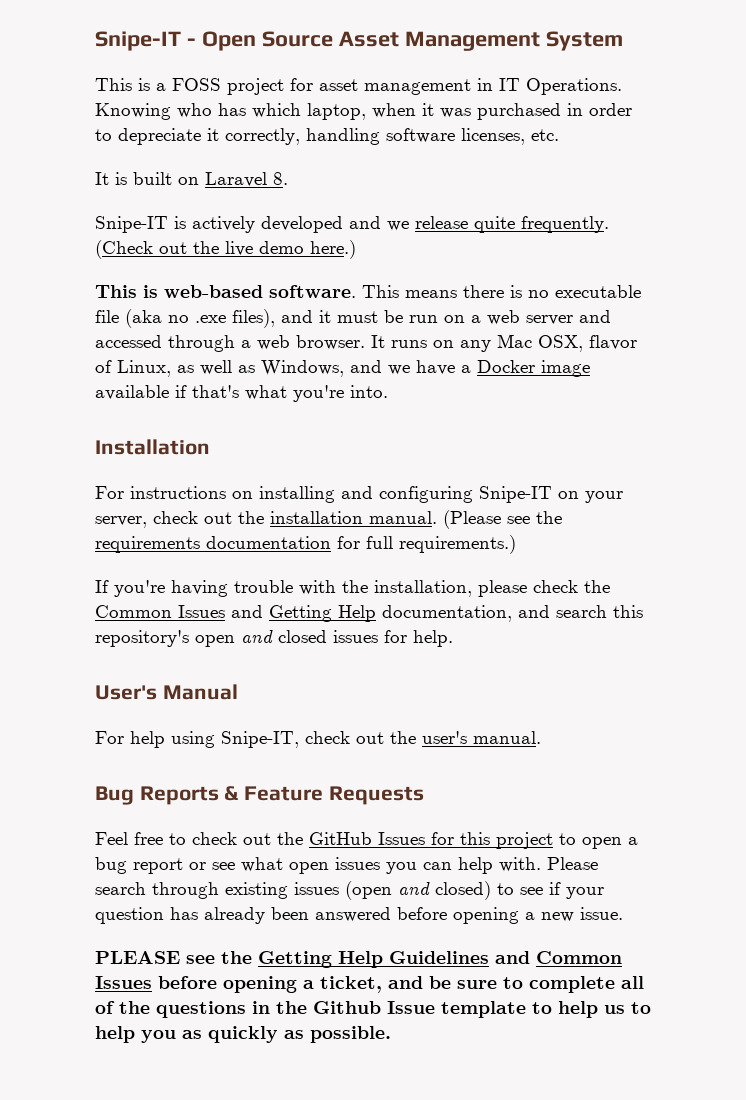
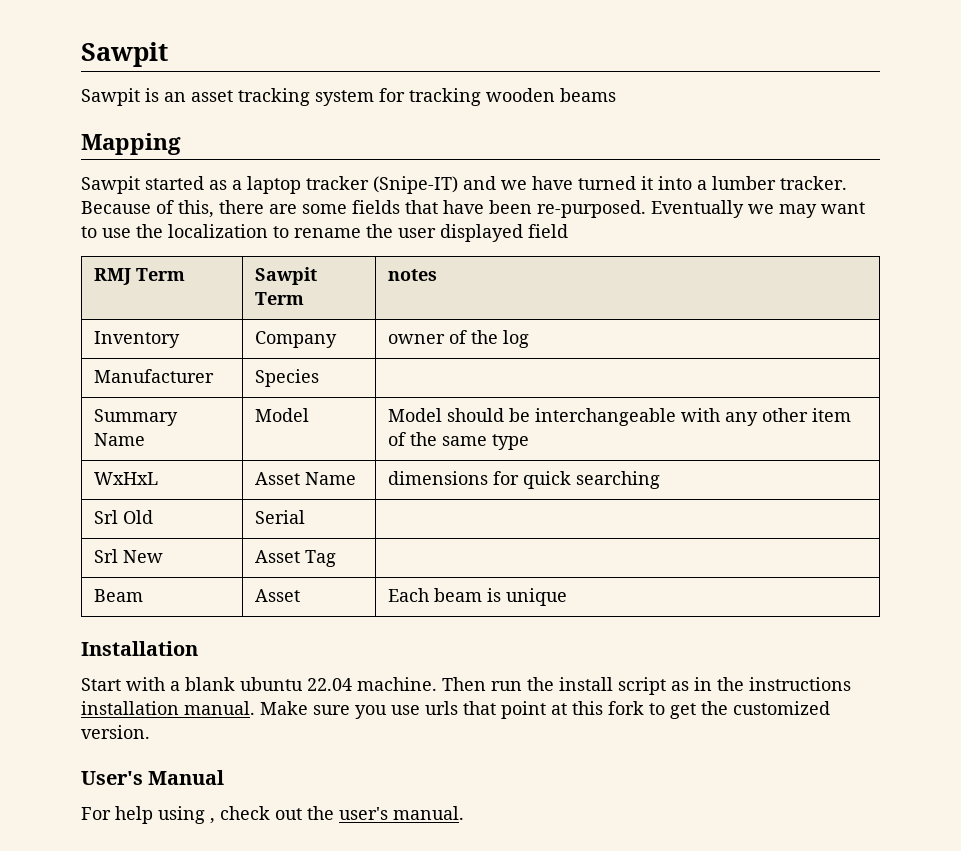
[95,31,623,51] [95,78,622,95] [95,103,632,120] [95,128,559,145] [95,172,288,187] [95,216,609,233] [95,240,356,259] [95,285,641,298] [95,309,611,328] [95,334,637,352] [95,360,590,377] [95,385,388,402] [95,439,210,455] [95,486,623,503] [95,510,562,529] [95,535,516,554] [95,580,610,597] [95,605,643,622] [95,630,453,647] Snipe-IT - Open Source Asset Management System // This is a FOSS project for asset management in IT Operations. Knowing who has which laptop, when it was purchased in order to depreciate it correctly, handling software licenses, etc. // It is built on Laravel 8. // Snipe-IT is actively developed and we release quite frequently. (Check out the live demo here.) // This is web-based software. This means there is no executable file (aka no .exe files), and it must be run on a web server and accessed through a web browser. It runs on any Mac OSX, flavor of Linux, as well as Windows, and we have a Docker image available if that's what you're into. // Installation // For instructions on installing and configuring Snipe-IT on your server, check out the installation manual. (Please see the requirements documentation for full requirements.) // If you're having trouble with the installation, please check the Common Issues and Getting Help documentation, and search this repository's open and closed issues for help. -> [81,42,168,67] [81,88,616,106] [81,133,181,155] [81,176,847,194] [81,200,865,218] [81,224,568,242] [94,268,186,285] [255,267,318,285] [255,292,305,305] [388,269,438,281] [94,331,181,348] [255,331,338,348] [388,330,530,348] [94,369,215,383] [255,369,320,387] [94,409,179,426] [94,433,146,446] [255,408,310,422] [388,408,852,426] [388,432,530,450] [94,472,159,485] [255,472,357,485] [388,471,661,489] [94,510,154,524] [255,510,306,524] [94,549,164,563] [255,550,337,567] [94,589,144,602] [255,589,301,602] [388,588,568,606] [81,641,198,656] [81,677,851,695] [81,701,830,719] [81,725,150,739] Sawpit // Sawpit is an asset tracking system for tracking wooden beams // Mapping // Sawpit started as a laptop tracker (Snipe-IT) and we have turned it into a lumber tracker. Because of this, there are some fields that have been re-purposed. Eventually we may want to use the localization to rename the user displayed field // RMJ Term | Sawpit Term | notes // Inventory | Company | owner of the log // Manufacturer | Species | // Summary Name | Model | Model should be interchangeable with any other item of the same type // WxHxL | Asset Name | dimensions for quick searching // Srl Old | Serial | // Srl New | Asset Tag | // Beam | Asset | Each beam is unique // Installation // Start with a blank ubuntu 22.04 machine. Then run the install script as in the instructions installation manual. Make sure you use urls that point at this fork to get the customized version.
[221,731,299,748] Snipe-IT, -> [210,818,215,824] ,
[95,786,424,805] [95,832,638,849] [95,857,598,874] [95,881,604,900] [95,907,623,924] [95,951,622,968] [95,976,644,993] [95,1001,651,1018] [95,1026,391,1043] // Bug Reports & Feature Requests // Feel free to check out the GitHub Issues for this project to open a bug report or see what open issues you can help with. Please search through existing issues (open and closed) to see if your question has already been answered before opening a new issue. // PLEASE see the Getting Help Guidelines and Common Issues before opening a ticket, and be sure to complete all of the questions in the Github Issue template to help us to help you as quickly as possible. -> (464, 813) none

